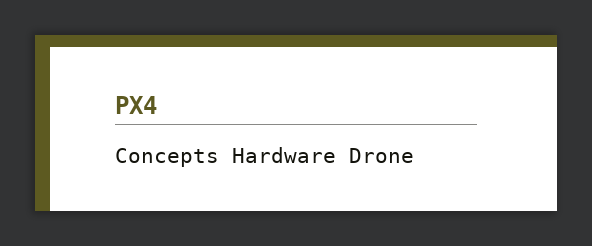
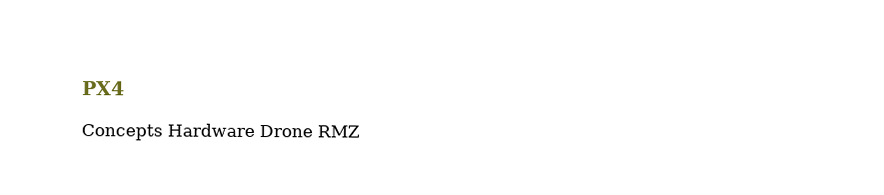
(414, 155) none -> [317,125,360,138] RMZ

